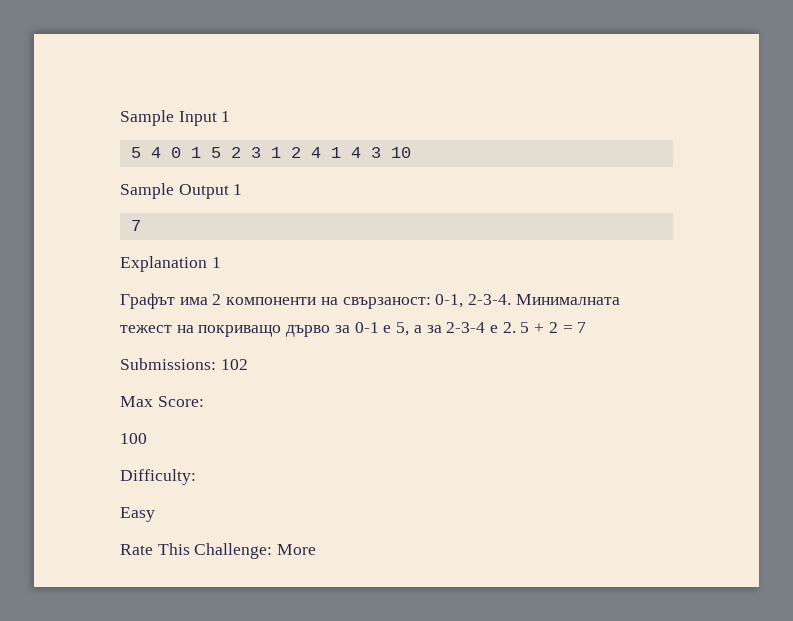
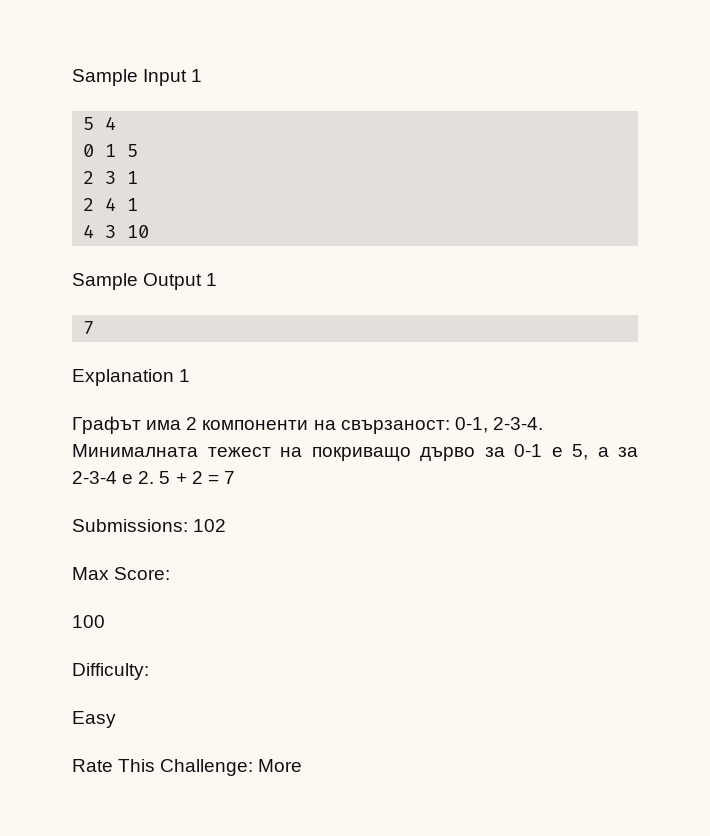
(161, 152) none -> (117, 123) //
(221, 152) none -> (139, 150) //
(281, 152) none -> (139, 177) //
(341, 152) none -> (139, 204) //

